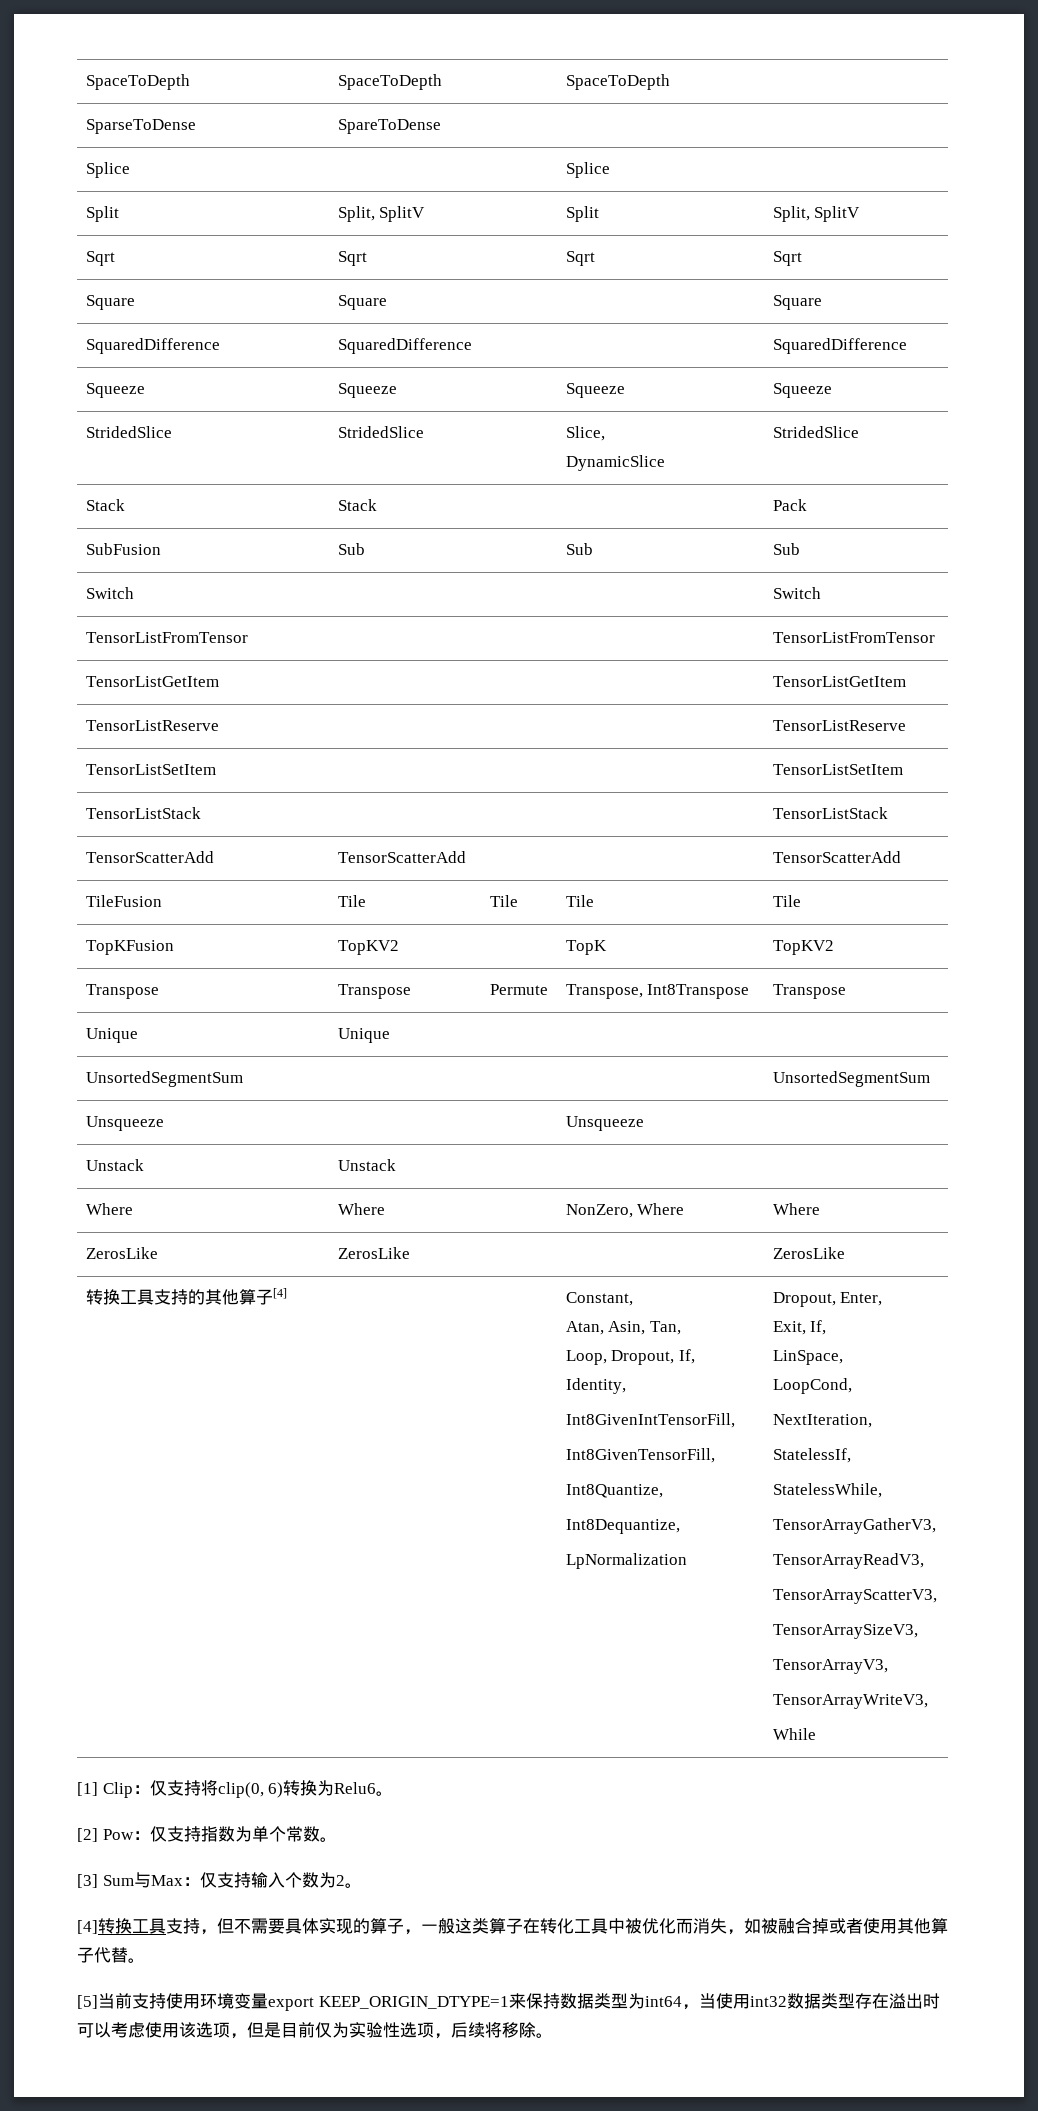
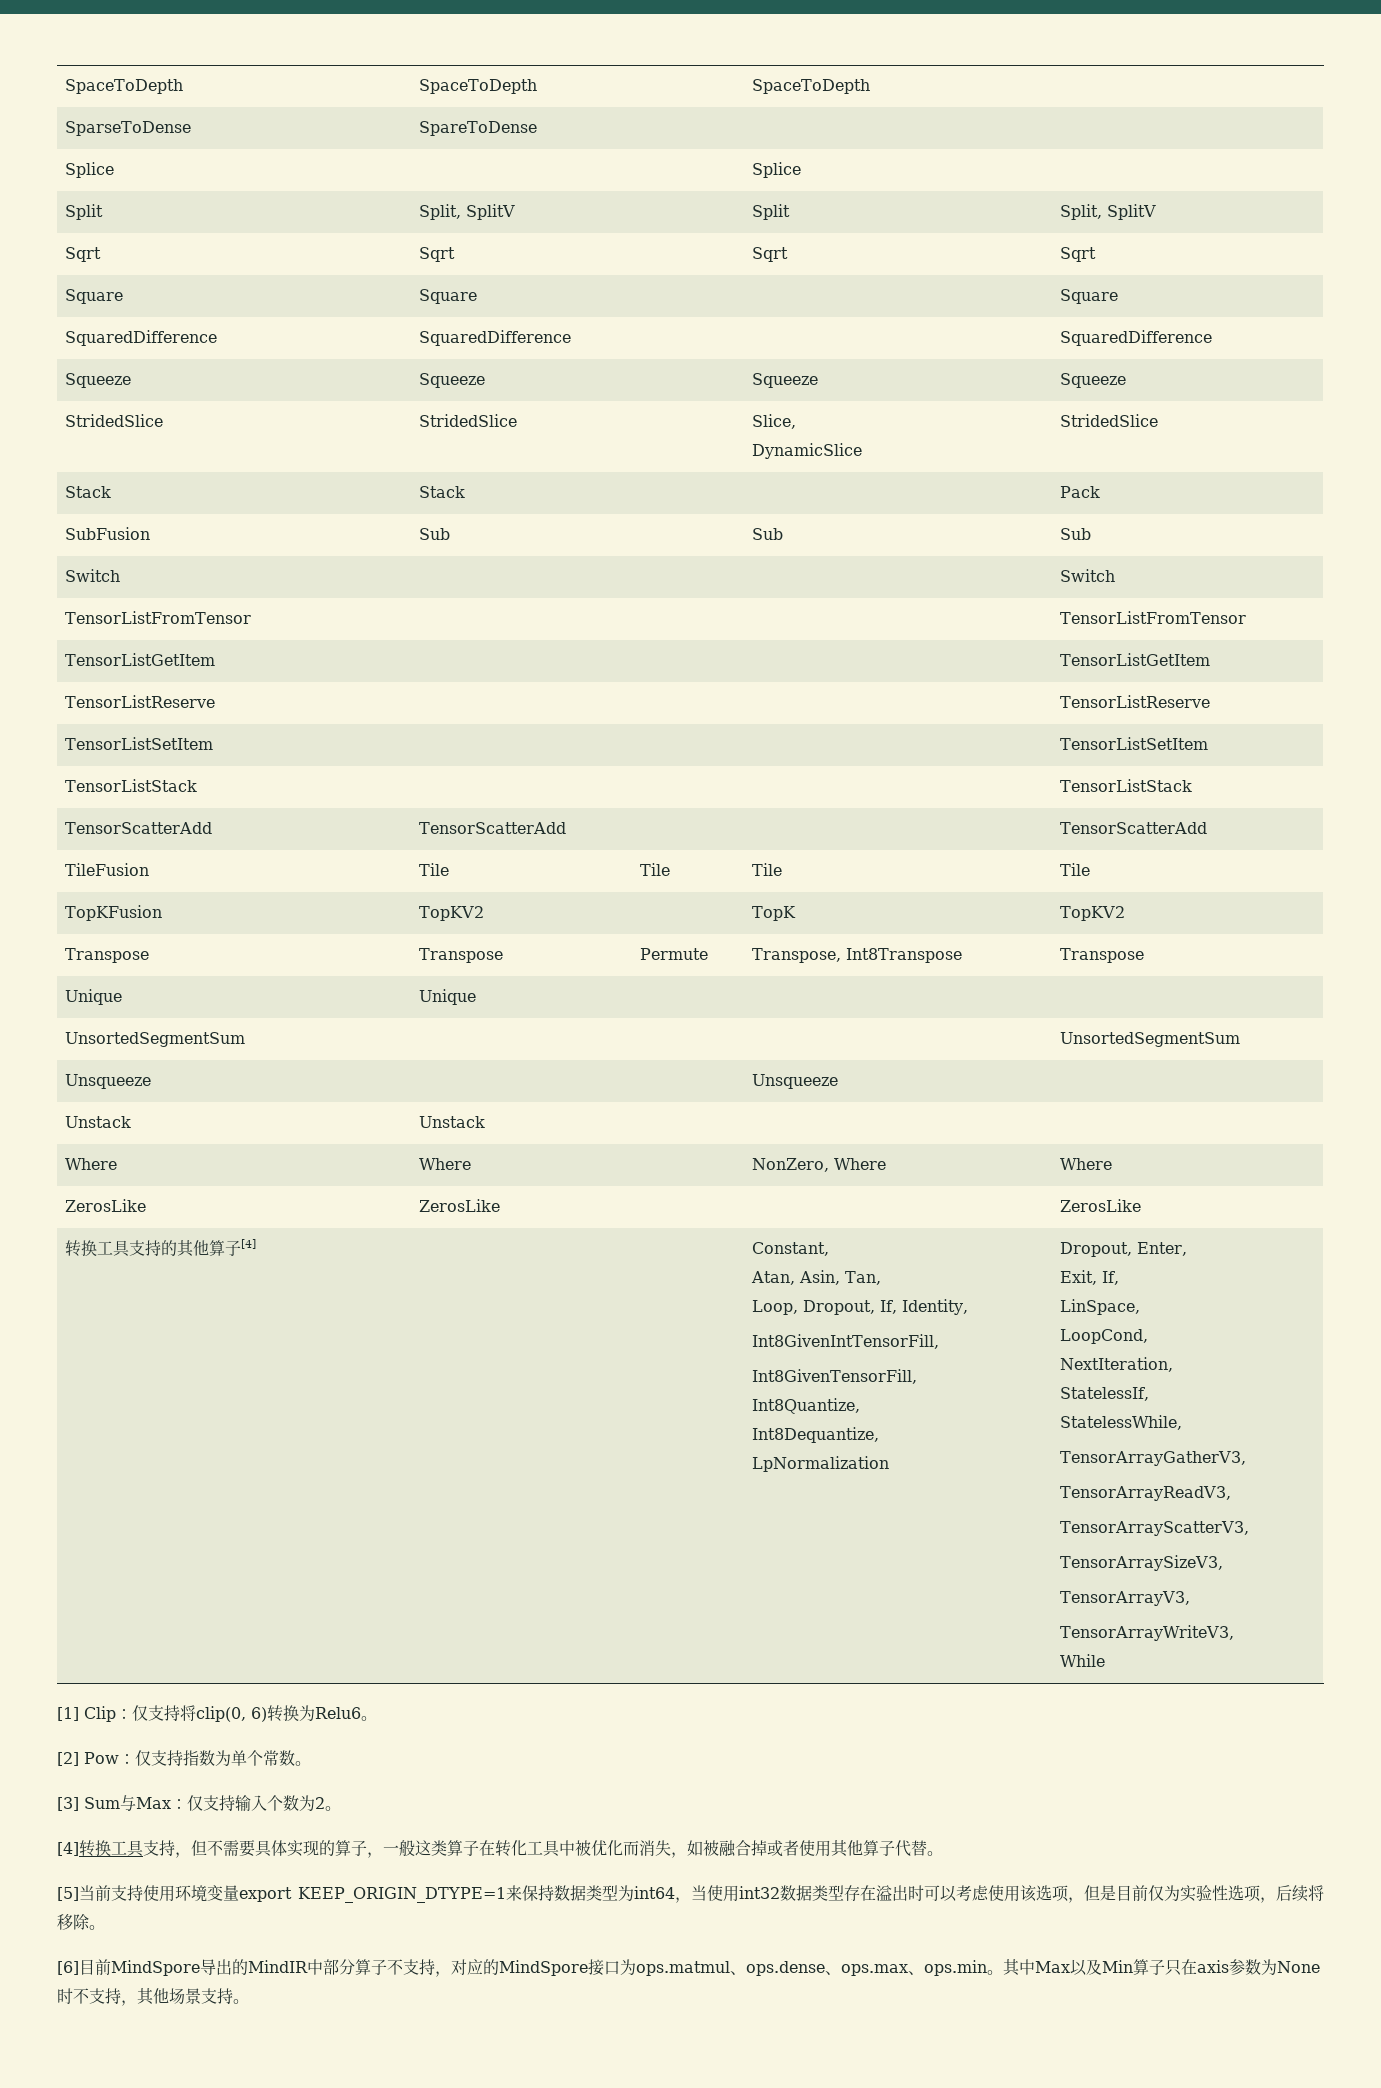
(553, 2035) none -> [57,1959,1320,1977] [57,1988,249,2006] // [6]目前MindSpore导出的MindIR中部分算子不支持，对应的MindSpore接口为ops.matmul、ops.dense、ops.max、ops.min。其中Max以及Min算子只在axis参数为None时不支持，其他场景支持。

